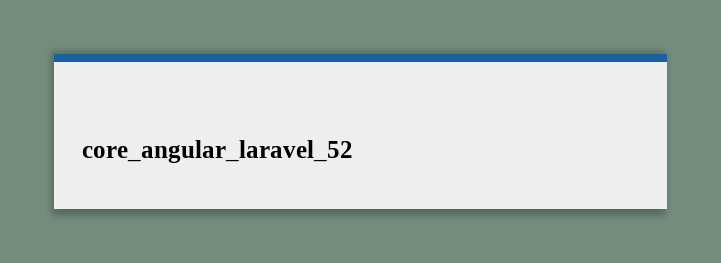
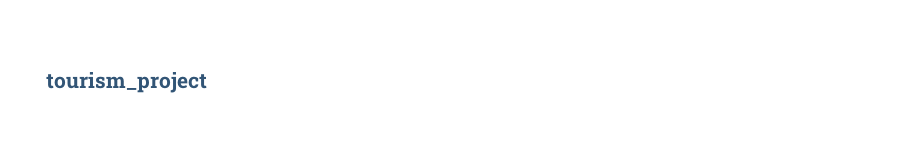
[82,140,353,163] core_angular_laravel_52 -> [46,72,207,93] tourism_project

